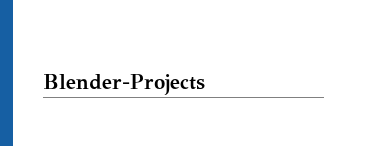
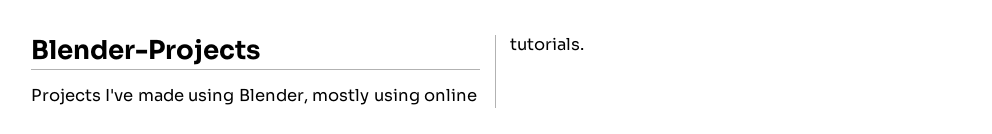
(205, 84) none -> [31,88,478,105] [510,37,584,51] // Projects I've made using Blender, mostly using online tutorials.

